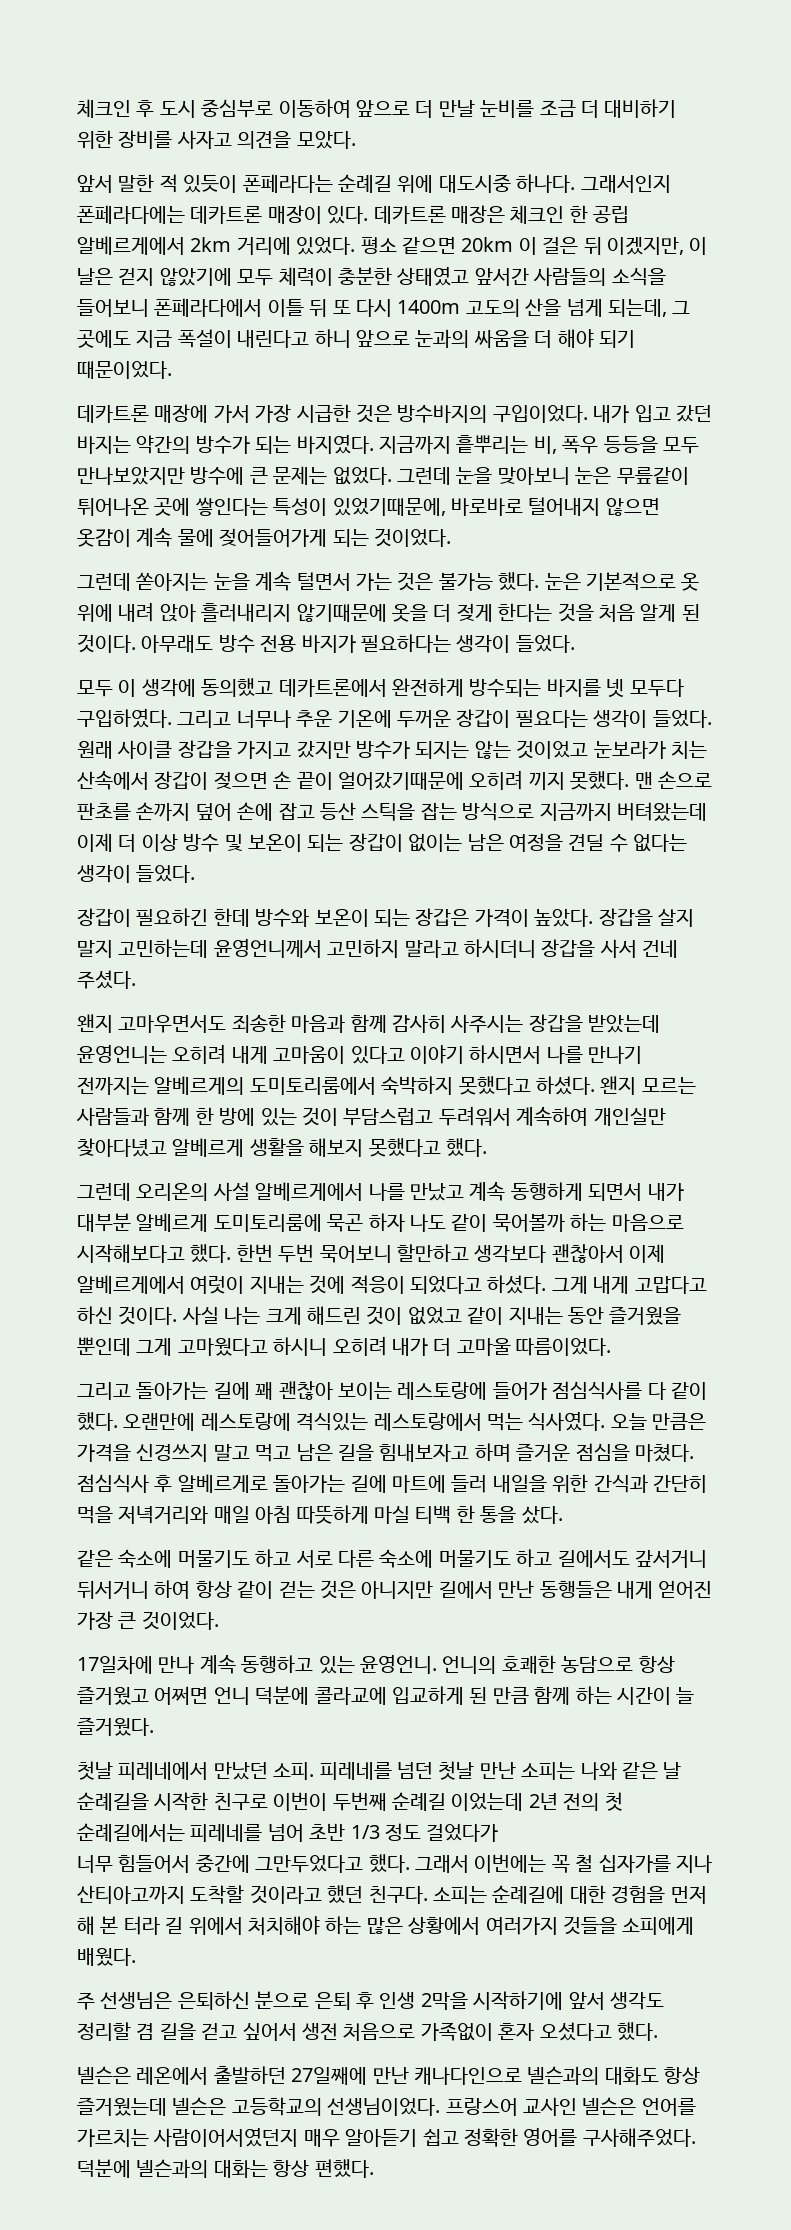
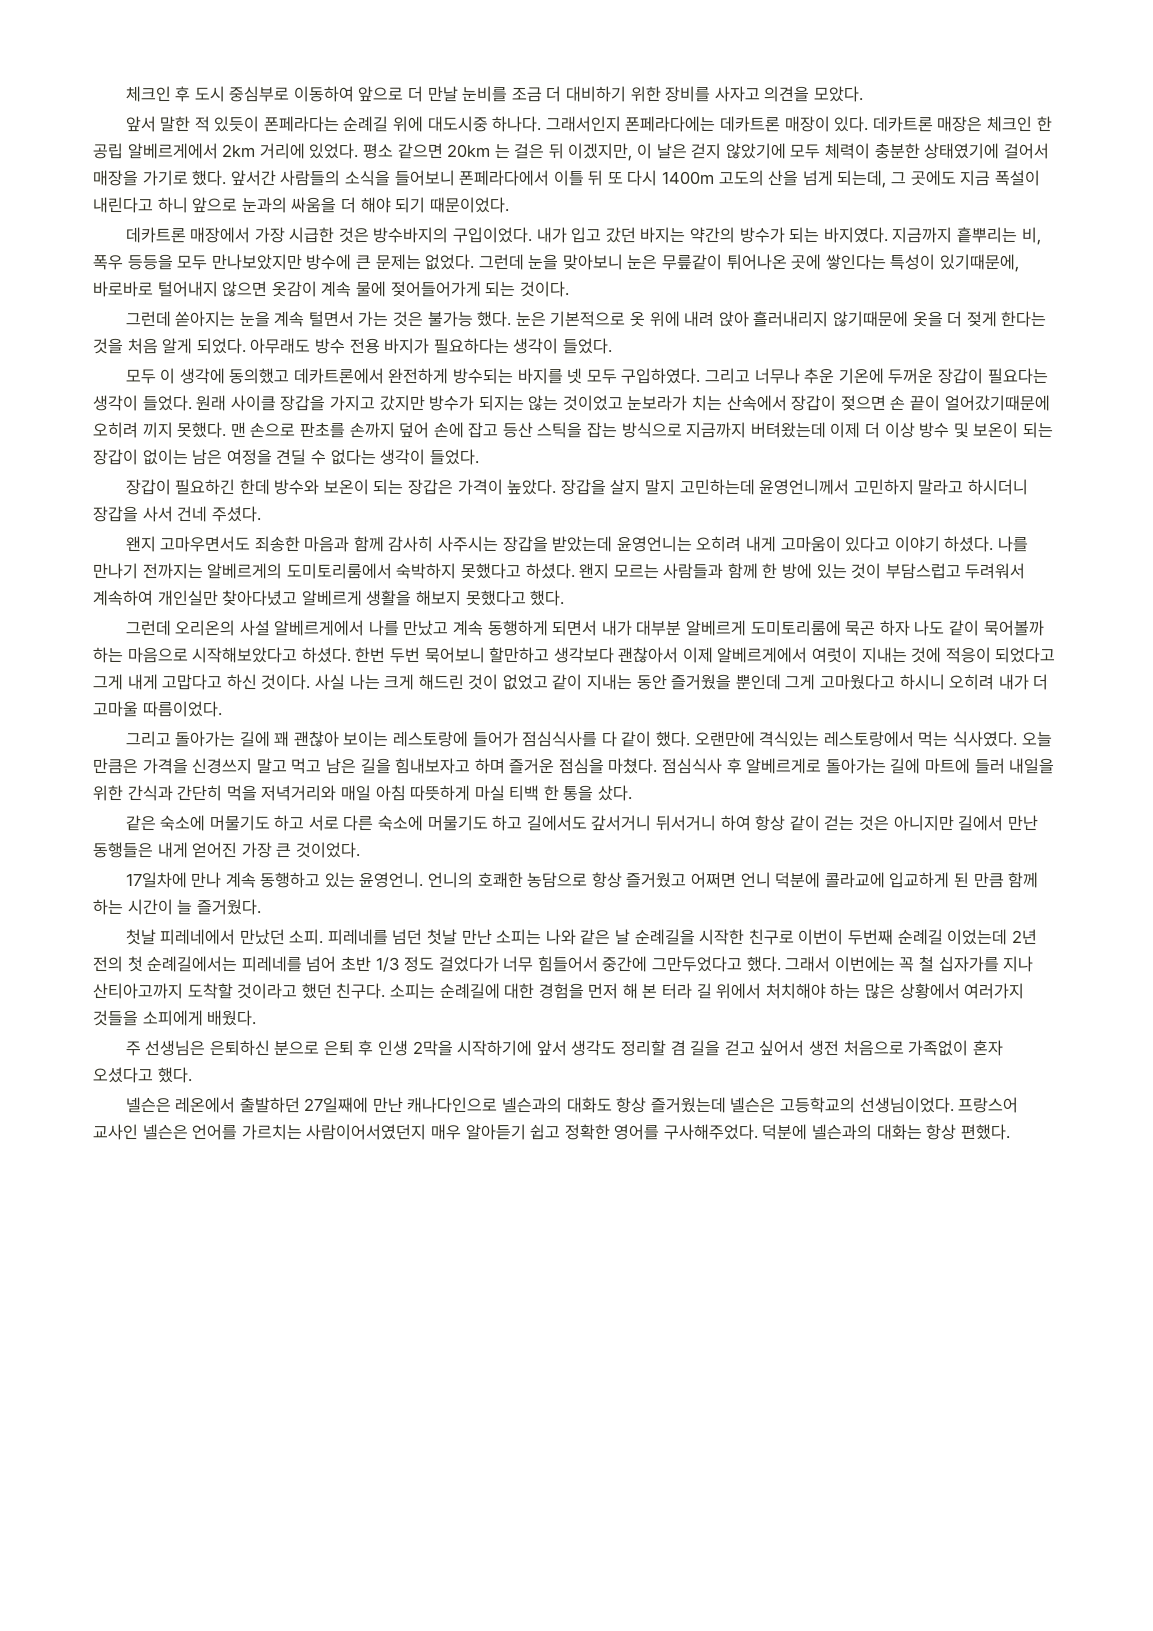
[518,237,537,255] 이 -> [494,144,510,158] 는
[397,266,470,286] 상태였고 -> [924,143,1049,159] [93,170,227,186] 상태였기에 걸어서 매장을 가기로 했다.
[154,404,250,423] 매장에 가서 -> [190,227,251,243] 매장에서
[332,498,446,516] 있었기때문에, -> [940,254,1020,272] 있기때문에,
[374,528,451,547] 것이었다. -> [519,281,569,297] 것이다.
[681,604,700,621] [77,634,136,653] 된 것이다. -> [196,338,246,354] 되었다.
[629,679,684,697] 모두다 -> [586,369,617,384] 모두
[469,1045,542,1064] 하시면서 -> [944,536,994,552] 하셨다.
[77,1244,232,1263] 시작해보다고 했다. -> [192,647,351,663] 시작해보았다고 하셨다.
[487,1275,547,1294] 하셨다. -> (1056, 655) none
[200,1413,291,1431] 레스토랑에 -> (755, 739) none
(499, 1833) // -> (499, 964) none

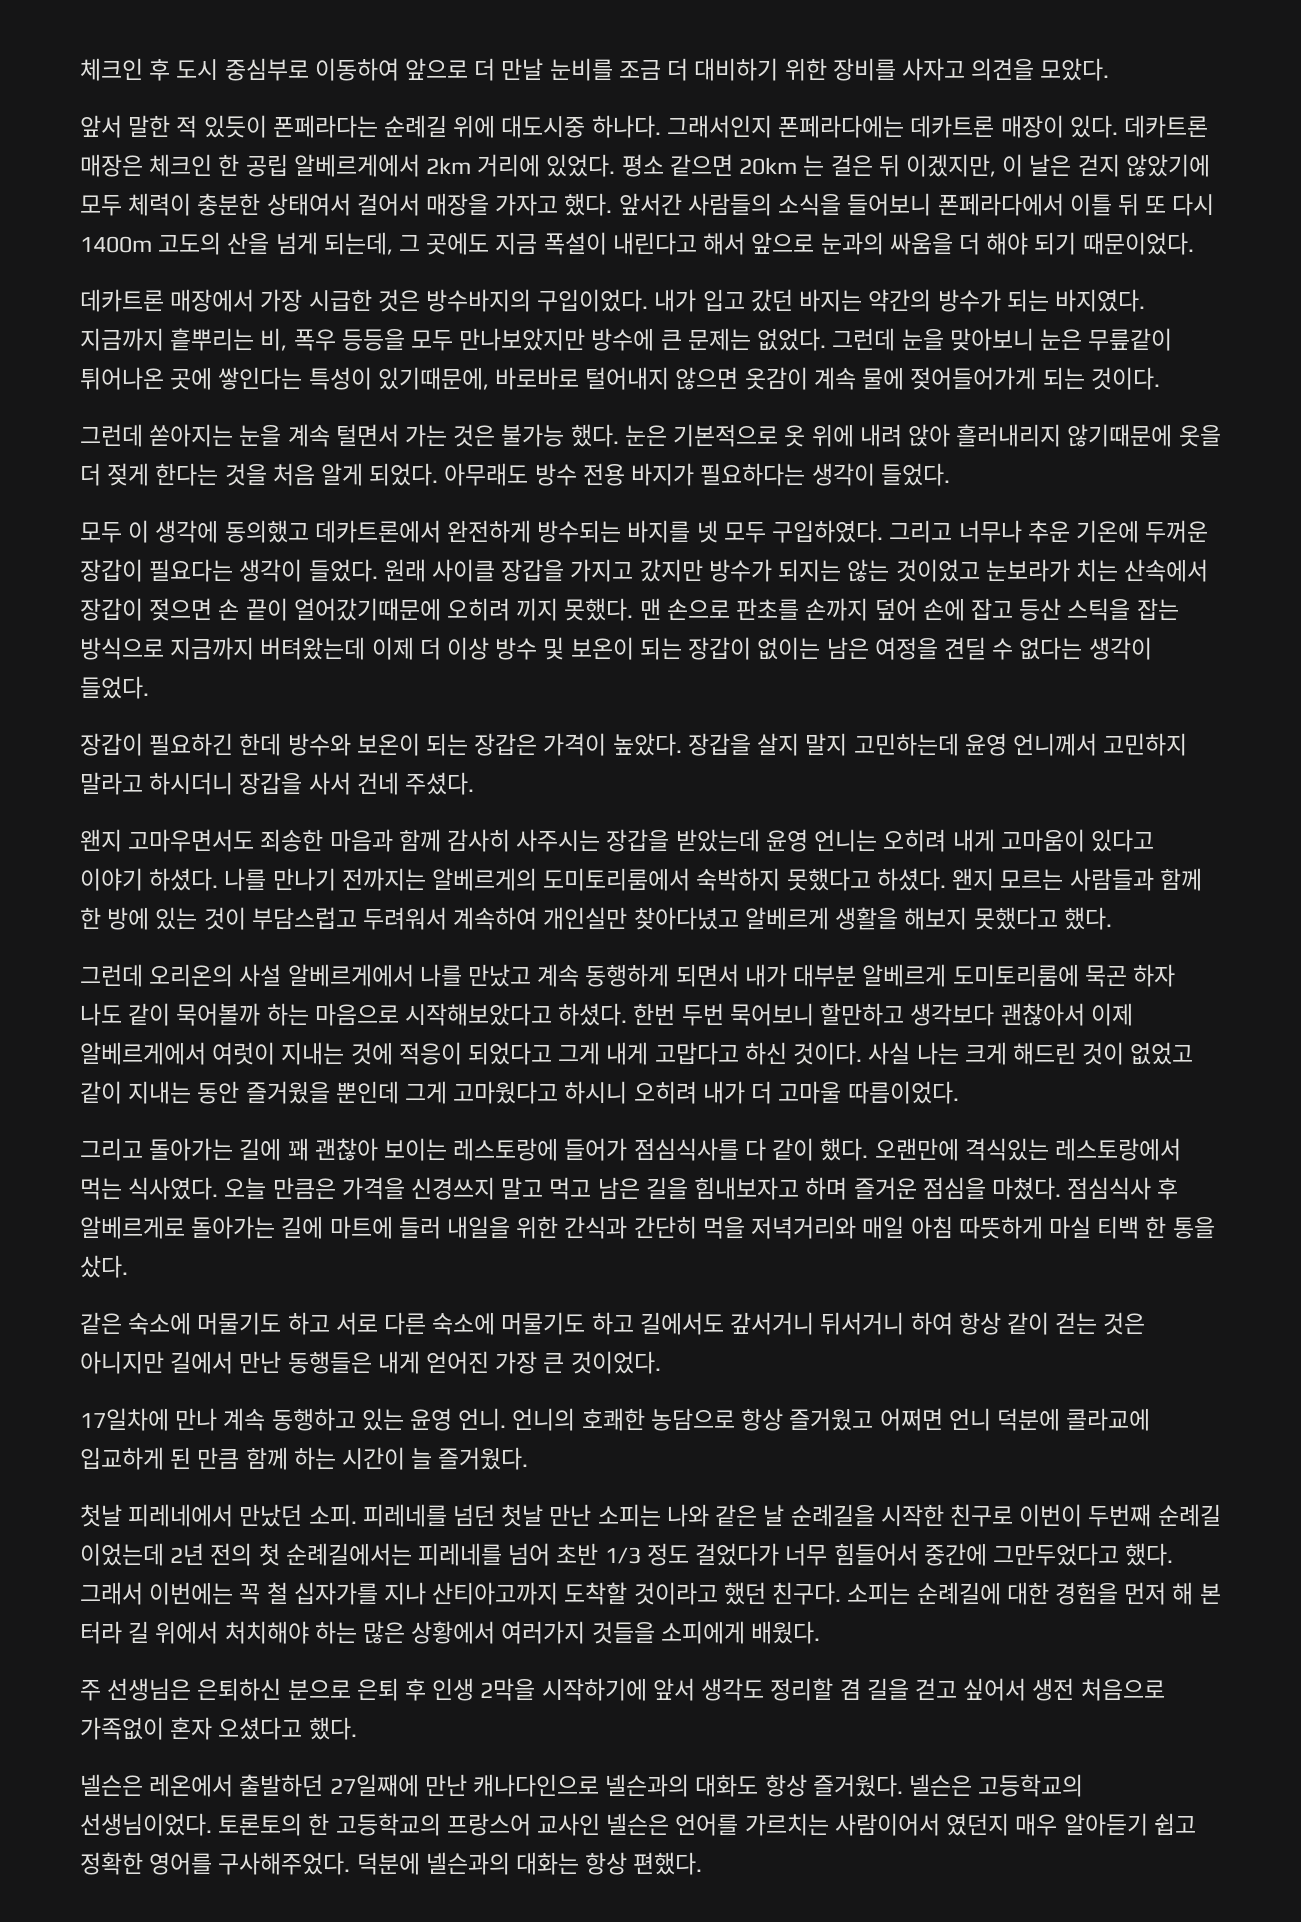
[924,143,1000,159] 상태였기에 -> [266,193,351,216] 상태여서
[142,170,188,186] 가기로 -> [495,193,559,216] 가자고
[157,197,188,213] 하니 -> [703,232,746,255] 해서
[759,479,850,495] 윤영언니께서 -> [964,733,1097,756] 윤영 언니께서
[616,536,692,552] 윤영언니는 -> [765,829,878,852] 윤영 언니는
[359,872,424,888] 윤영언니. -> [410,1408,507,1431] 윤영 언니.
[650,1097,726,1113] 즐거웠는데 -> [812,1774,903,1797] 즐거웠다.
(954, 1105) none -> [218,1813,441,1836] 토론토의 한 고등학교의
[306,1124,427,1140] 사람이어서였던지 -> [834,1813,1010,1836] 사람이어서 였던지

